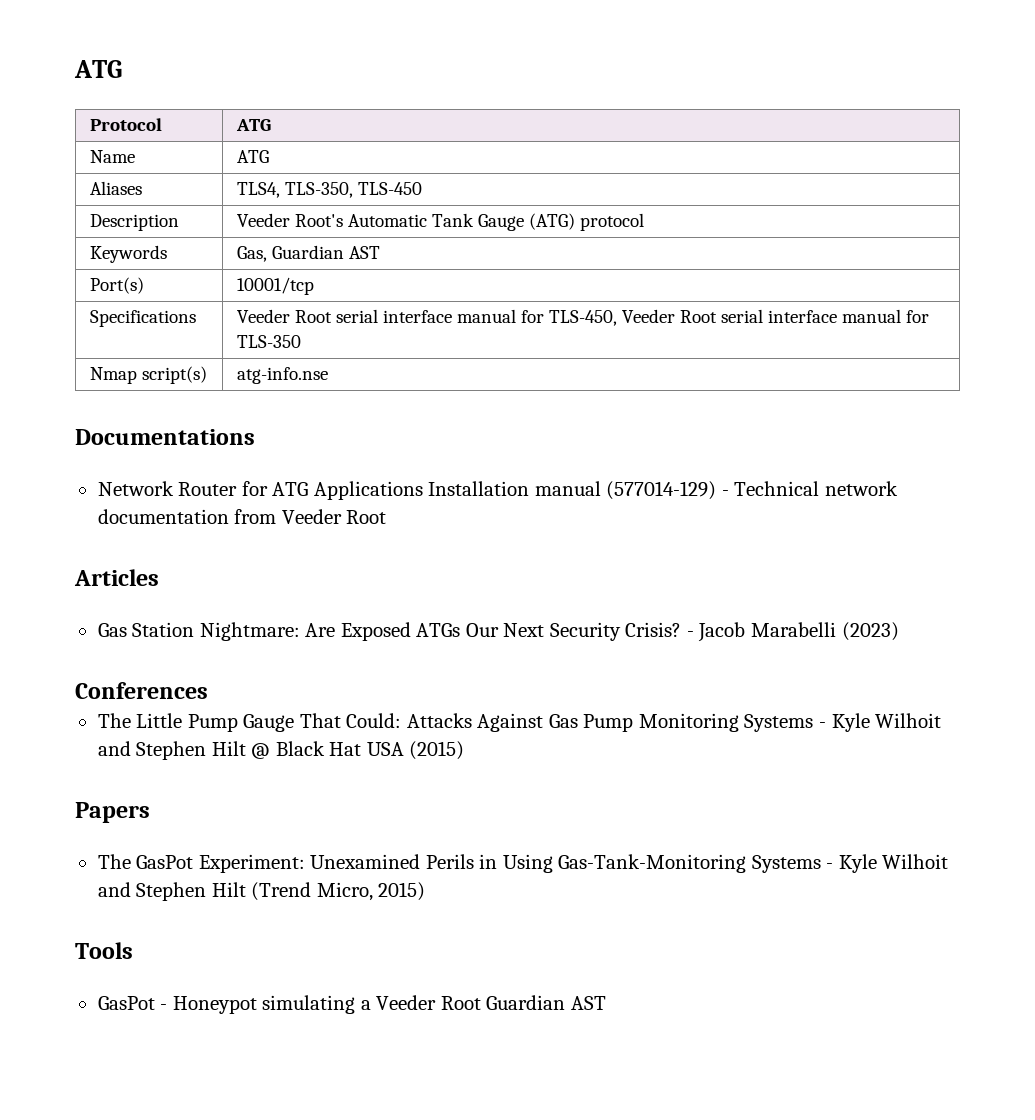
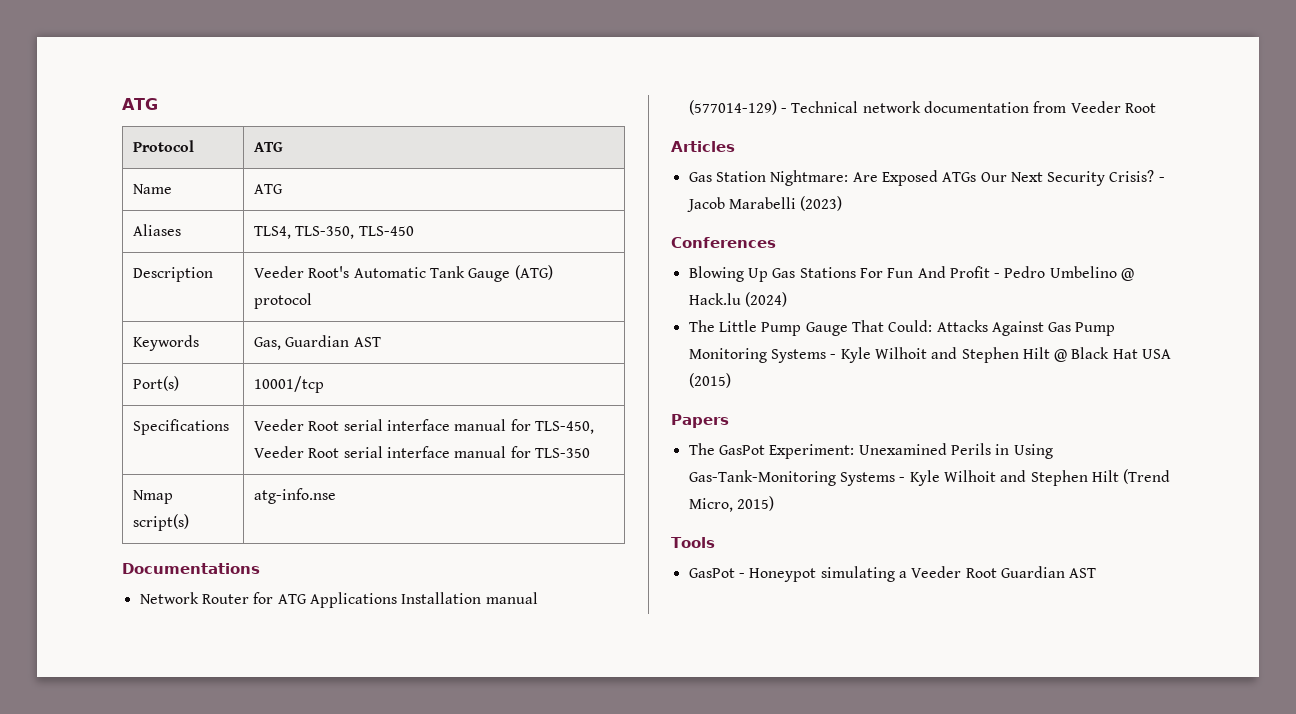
(208, 690) none -> [688,266,1135,282] [688,292,787,307] // Blowing Up Gas Stations For Fun And Profit - Pedro Umbelino @ Hack.lu (2024)

